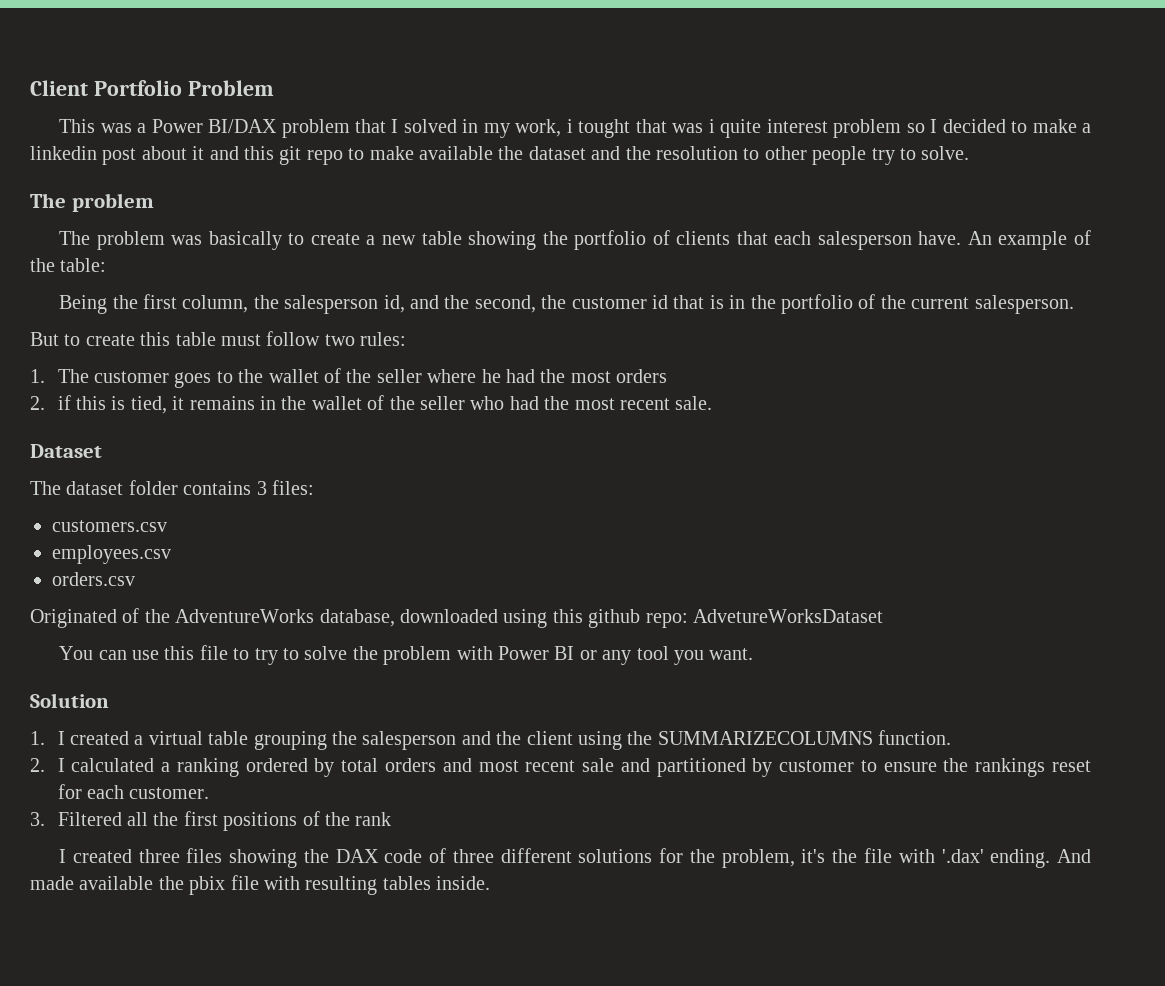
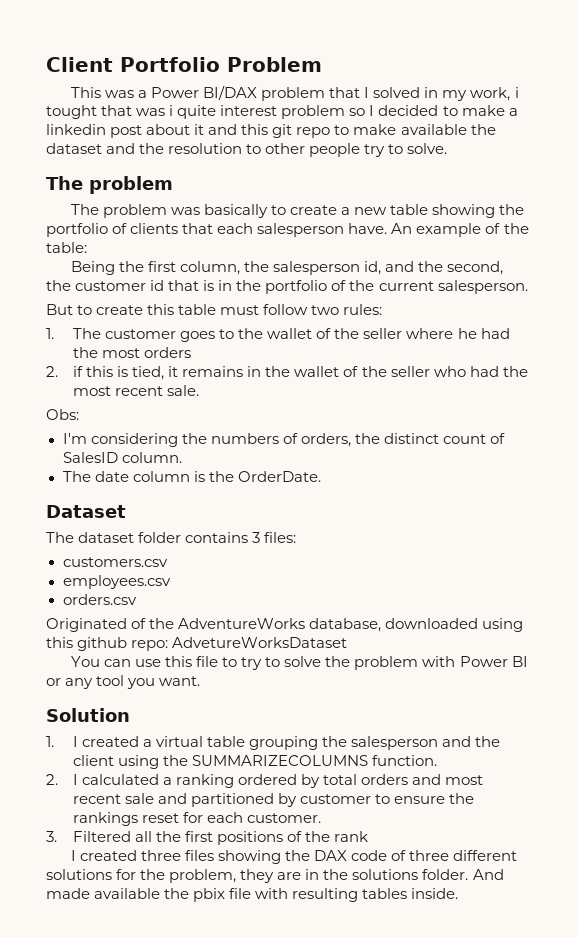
(713, 403) none -> [46,409,79,420] [62,433,505,447] [62,452,182,463] [62,471,321,482] // Obs: // I'm considering the numbers of orders, the distinct count of SalesID column. // The date column is the OrderDate.
[801,848,1051,868] it's the file with '.dax' ending. -> [240,869,469,883] they are in the solutions folder.

